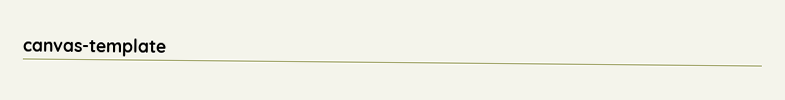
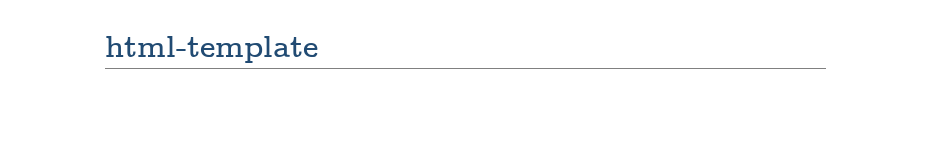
[22,37,167,57] canvas-template -> [105,36,318,63] html-template

